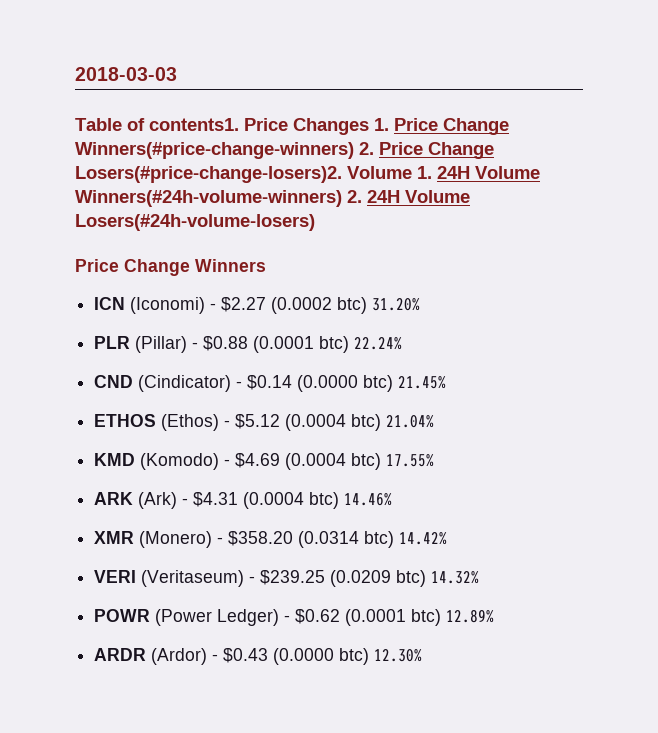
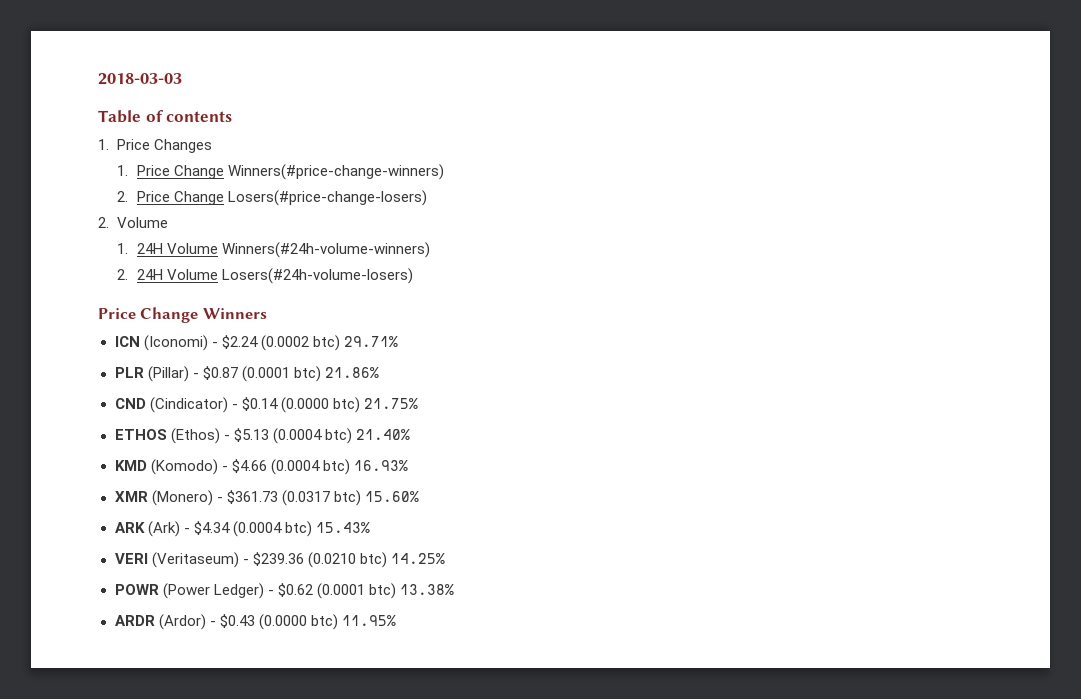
[149,118,239,131] contents1. -> [166,111,233,122] [98,139,109,150] contents // 1.
(369, 126) none -> (213, 146) //
(354, 150) none -> (444, 172) //
[75,166,412,183] Losers(#price-change-losers)2. Volume -> [227,190,427,206] [98,217,169,228] Losers(#price-change-losers) // 2. Volume //
(342, 198) none -> (430, 250) //
[221,297,267,312] $2.27 -> [221,335,258,349] $2.24
[372,298,421,311] 31.20% -> [343,336,398,347] 29.71%
[203,336,403,353] $0.88 (0.0001 btc) 22.24% -> [202,366,379,382] $0.87 (0.0001 btc) 21.86%
[398,376,447,389] 21.45% -> [363,398,418,409] 21.75%
[235,414,435,431] $5.12 (0.0004 btc) 21.04% -> [233,428,410,444] $5.13 (0.0004 btc) 21.40%
[235,453,435,470] $4.69 (0.0004 btc) 17.55% -> [231,459,408,475] [114,490,419,506] $4.66 (0.0004 btc) 16.93% // XMR (Monero) - $361.73 (0.0317 btc) 15.60%
[193,492,393,509] [94,531,448,548] $4.31 (0.0004 btc) 14.46% // XMR (Monero) - $358.20 (0.0314 btc) 14.42% -> [193,521,370,537] $4.34 (0.0004 btc) 15.43%
[260,570,480,587] $239.25 (0.0209 btc) 14.32% -> [252,552,445,568] $239.36 (0.0210 btc) 14.25%
[446,609,495,623] 12.89% -> [399,584,454,595] 13.38%
[374,649,423,662] 12.30% -> [341,615,396,626] 11.95%

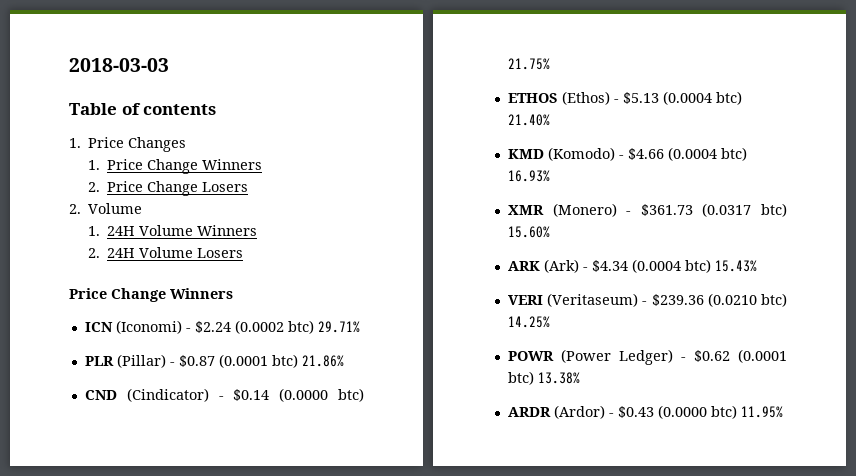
[227,164,444,180] Winners(#price-change-winners) -> [201,159,262,170] Winners
[227,190,427,206] Losers(#price-change-losers) -> [201,182,248,192] Losers
[221,242,430,258] Winners(#24h-volume-winners) -> [196,225,257,236] Winners
[221,268,413,284] Losers(#24h-volume-losers) -> [196,248,243,258] Losers

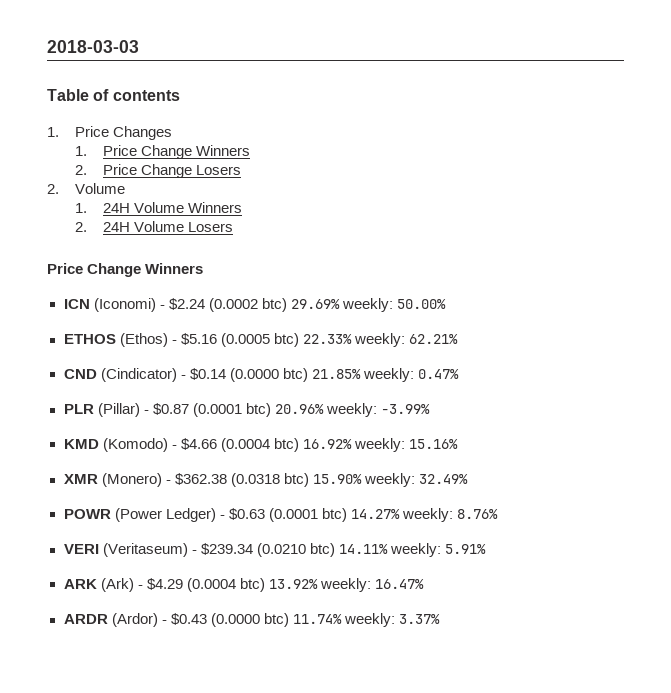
[317,321,360,333] 29.71% -> [290,298,446,312] [63,333,458,347] [63,368,459,382] 29.69% weekly: 50.00% // ETHOS (Ethos) - $5.16 (0.0005 btc) 22.33% weekly: 62.21% // CND (Cindicator) - $0.14 (0.0000 btc) 21.85% weekly: 0.47%
[301,355,344,367] [84,388,364,402] [507,58,550,70] [507,91,742,105] [507,114,550,126] 21.86% // CND (Cindicator) - $0.14 (0.0000 btc) 21.75% // ETHOS (Ethos) - $5.13 (0.0004 btc) 21.40% -> [274,403,430,417] 20.96% weekly: -3.99%
[507,170,550,182] 16.93% -> [302,438,458,452] 16.92% weekly: 15.16%
[640,203,787,217] [507,226,550,238] [507,259,757,273] [507,293,787,307] [507,316,550,328] $361.73 (0.0317 btc) 15.60% // ARK (Ark) - $4.34 (0.0004 btc) 15.43% // VERI (Veritaseum) - $239.36 (0.0210 btc) 14.25% -> [174,473,468,487] $362.38 (0.0318 btc) 15.90% weekly: 32.49%
[693,349,787,363] [507,371,580,385] $0.62 (0.0001 btc) 13.38% -> [228,508,498,522] [63,543,486,557] [63,578,424,592] $0.63 (0.0001 btc) 14.27% weekly: 8.76% // VERI (Veritaseum) - $239.34 (0.0210 btc) 14.11% weekly: 5.91% // ARK (Ark) - $4.29 (0.0004 btc) 13.92% weekly: 16.47%
[740,406,783,418] 11.95% -> [292,613,440,627] 11.74% weekly: 3.37%

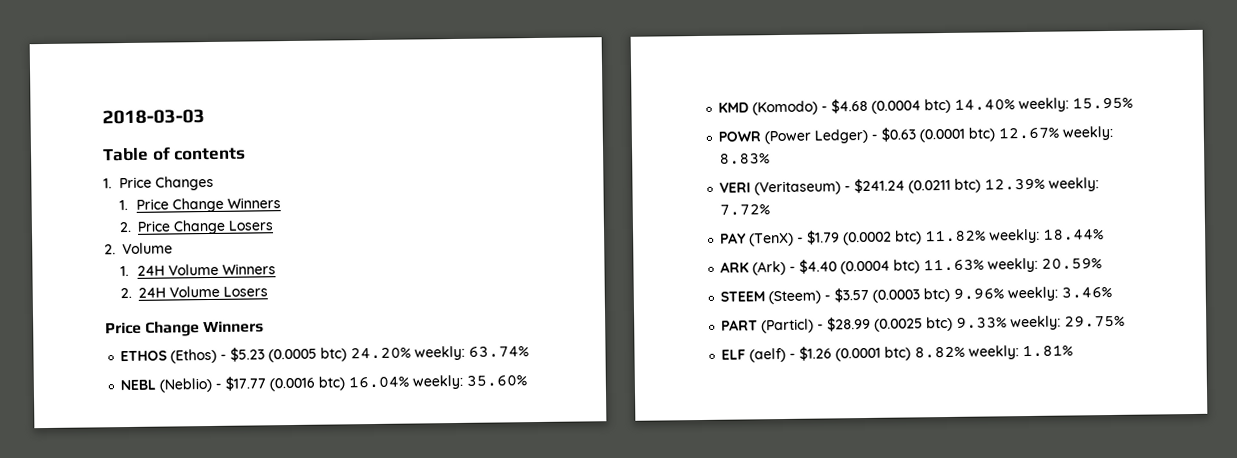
[63,298,446,312] // ICN (Iconomi) - $2.24 (0.0002 btc) 29.69% weekly: 50.00% -> (265, 327) none
[180,333,217,345] $5.16 -> [230,347,266,362] $5.23
[302,333,458,347] [63,368,459,382] [63,403,430,417] 22.33% weekly: 62.21% // CND (Cindicator) - $0.14 (0.0000 btc) 21.85% weekly: 0.47% // PLR (Pillar) - $0.87 (0.0001 btc) 20.96% weekly: -3.99% -> [350,345,530,361] [120,374,528,393] 24.20% weekly: 63.74% // NEBL (Neblio) - $17.77 (0.0016 btc) 16.04% weekly: 35.60%
[180,438,458,452] [63,473,468,487] $4.66 (0.0004 btc) 16.92% weekly: 15.16% // XMR (Monero) - $362.38 (0.0318 btc) 15.90% weekly: 32.49% -> [831,96,1134,114] $4.68 (0.0004 btc) 14.40% weekly: 15.95%
[350,508,498,522] 14.27% weekly: 8.76% -> [998,125,1114,141] [719,152,771,165] 12.67% weekly: 8.83%
[200,543,486,557] $239.34 (0.0210 btc) 14.11% weekly: 5.91% -> [854,177,1100,194] [719,203,771,216] [720,228,1105,247] $241.24 (0.0211 btc) 12.39% weekly: 7.72% // PAY (TenX) - $1.79 (0.0002 btc) 11.82% weekly: 18.44%
[146,578,424,592] [63,613,440,627] $4.29 (0.0004 btc) 13.92% weekly: 16.47% // ARDR (Ardor) - $0.43 (0.0000 btc) 11.74% weekly: 3.37% -> [799,257,1103,275] [720,285,1113,305] [721,314,1126,334] [721,344,1074,363] $4.40 (0.0004 btc) 11.63% weekly: 20.59% // STEEM (Steem) - $3.57 (0.0003 btc) 9.96% weekly: 3.46% // PART (Particl) - $28.99 (0.0025 btc) 9.33% weekly: 29.75% // ELF (aelf) - $1.26 (0.0001 btc) 8.82% weekly: 1.81%

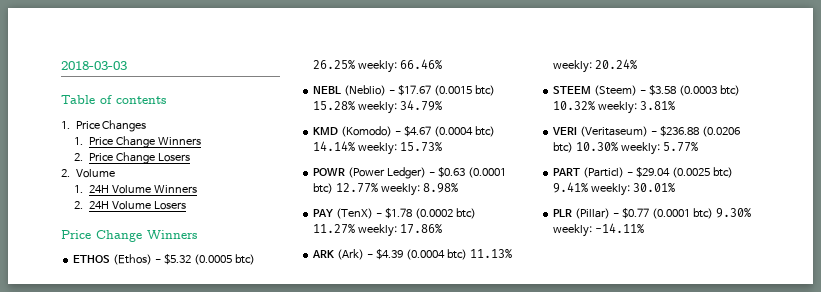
[230,347,266,362] $5.23 -> [164,254,192,265] $5.32
[350,345,530,361] 24.20% weekly: 63.74% -> [313,59,443,73] 26.25% weekly: 66.46%
[225,374,528,392] $17.77 (0.0016 btc) 16.04% weekly: 35.60% -> [398,85,495,96] [313,100,443,114] $17.67 (0.0015 btc) 15.28% weekly: 34.79%
[831,96,1134,114] $4.68 (0.0004 btc) 14.40% weekly: 15.95% -> [404,126,495,137] [313,141,443,155] $4.67 (0.0004 btc) 14.14% weekly: 15.73%
[998,125,1114,141] [719,152,771,165] [719,177,1100,196] [719,203,771,216] [720,228,1105,247] [720,257,1103,276] [720,285,1113,305] 12.67% weekly: 8.83% // VERI (Veritaseum) - $241.24 (0.0211 btc) 12.39% weekly: 7.72% // PAY (TenX) - $1.79 (0.0002 btc) 11.82% weekly: 18.44% // ARK (Ark) - $4.40 (0.0004 btc) 11.63% weekly: 20.59% // STEEM (Steem) - $3.57 (0.0003 btc) 9.96% weekly: 3.46% -> [336,183,459,196] [313,208,476,219] [313,224,443,237] [312,249,512,260] [553,59,638,73] [553,85,740,96] [553,101,676,114] [552,126,740,137] [553,142,699,155] 12.77% weekly: 8.98% // PAY (TenX) - $1.78 (0.0002 btc) 11.27% weekly: 17.86% // ARK (Ark) - $4.39 (0.0004 btc) 11.13% weekly: 20.24% // STEEM (Steem) - $3.58 (0.0003 btc) 10.32% weekly: 3.81% // VERI (Veritaseum) - $236.88 (0.0206 btc) 10.30% weekly: 5.77%
[827,316,872,332] $28.99 -> [636,167,671,178] $29.04
[956,314,1126,331] [721,344,1074,363] 9.33% weekly: 29.75% // ELF (aelf) - $1.26 (0.0001 btc) 8.82% weekly: 1.81% -> [553,182,676,196] [553,208,751,219] [553,223,645,237] 9.41% weekly: 30.01% // PLR (Pillar) - $0.77 (0.0001 btc) 9.30% weekly: -14.11%

